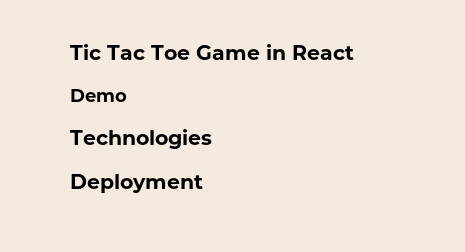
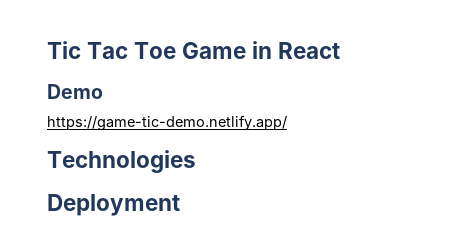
(127, 95) none -> [47,115,287,131] // https://game-tic-demo.netlify.app/

